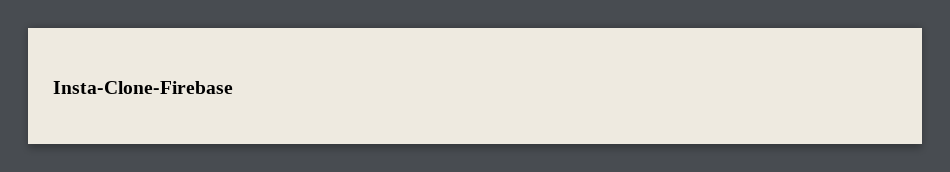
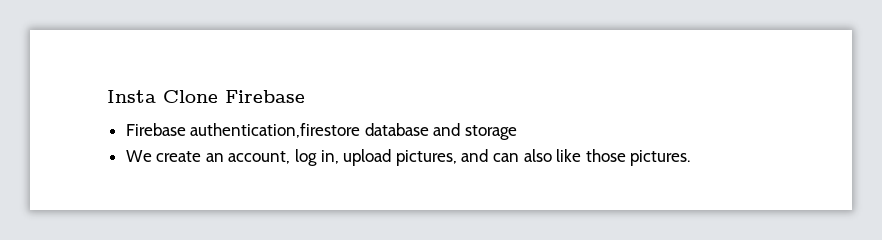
[53,81,233,94] Insta-Clone-Firebase -> [107,90,305,103] [125,123,518,140] [125,149,691,166] Insta Clone Firebase // Firebase authentication,firestore database and storage // We create an account, log in, upload pictures, and can also like those pictures.

